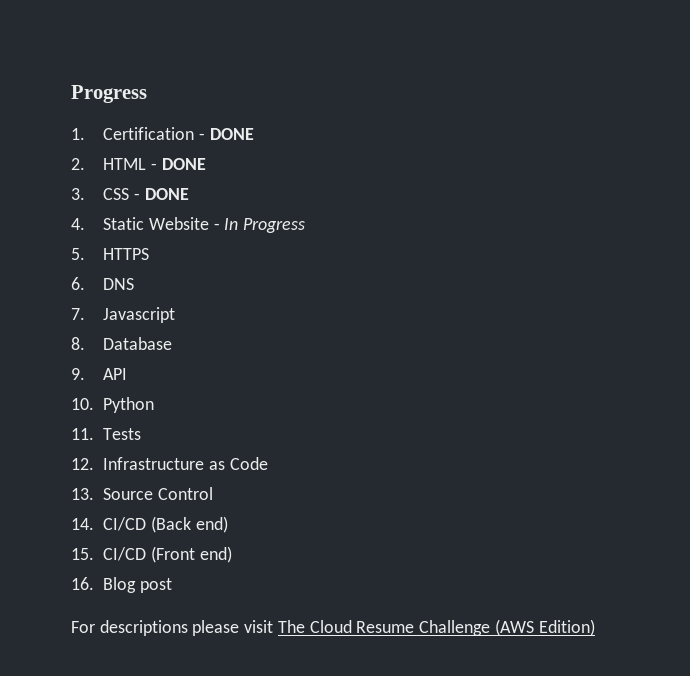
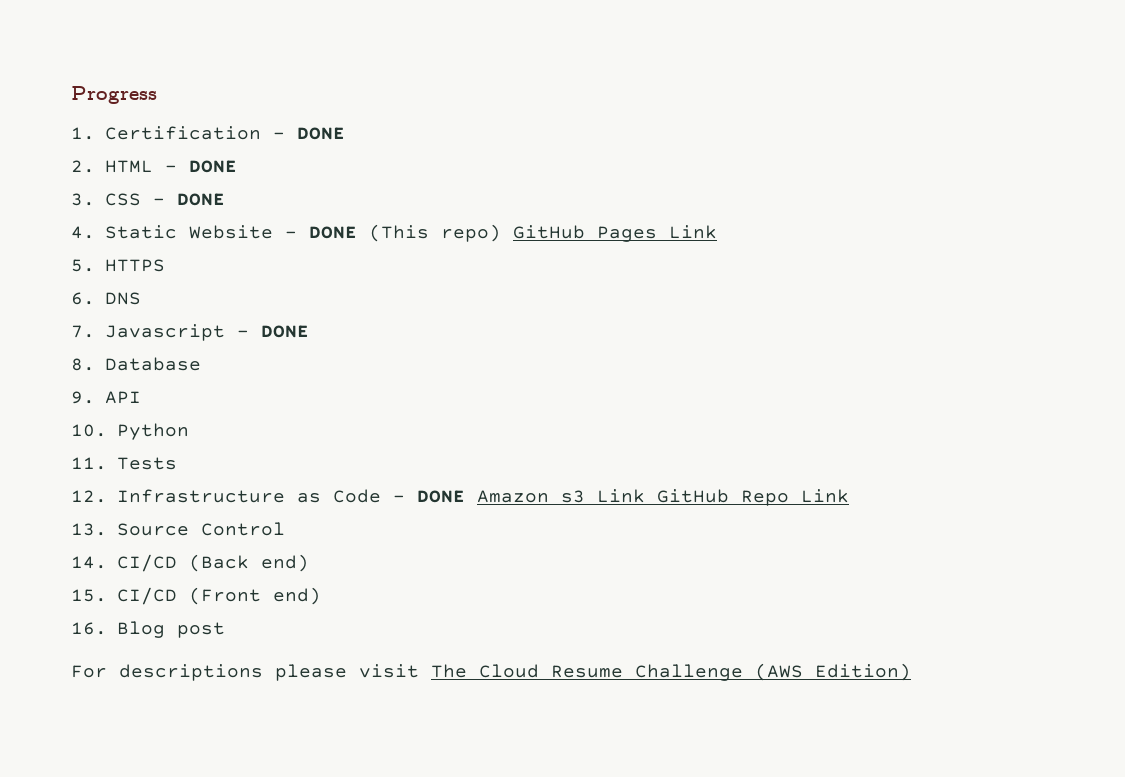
[224,218,306,233] In Progress -> [308,224,717,242] DONE (This repo) GitHub Pages Link
(176, 315) none -> [236,325,309,338] - DONE
(268, 463) none -> [392,489,849,506] - DONE Amazon s3 Link GitHub Repo Link

